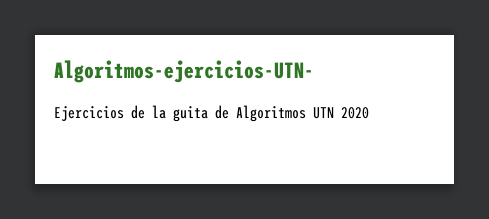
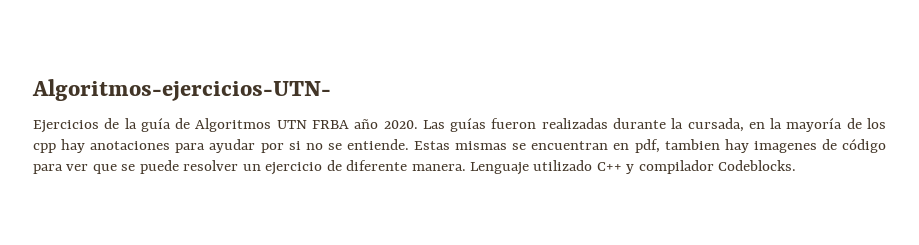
[173,106,208,122] guita -> [140,118,171,132] guía
[341,107,369,119] 2020 -> [312,118,887,132] [33,139,887,153] [33,160,797,175] FRBA año 2020. Las guías fueron realizadas durante la cursada, en la mayoría de los cpp hay anotaciones para ayudar por si no se entiende. Estas mismas se encuentran en pdf, tambien hay imagenes de código para ver que se puede resolver un ejercicio de diferente manera. Lenguaje utilizado C++ y compilador Codeblocks.

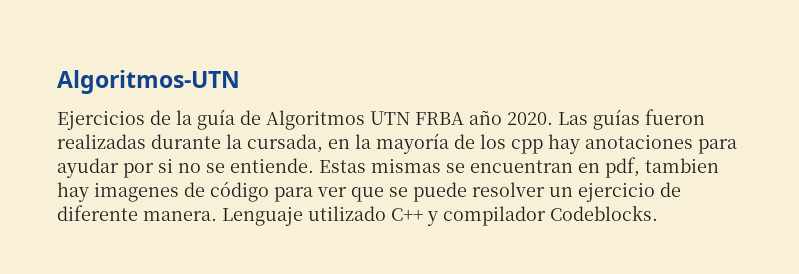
[32,79,331,101] Algoritmos-ejercicios-UTN- -> [57,70,240,94] Algoritmos-UTN

